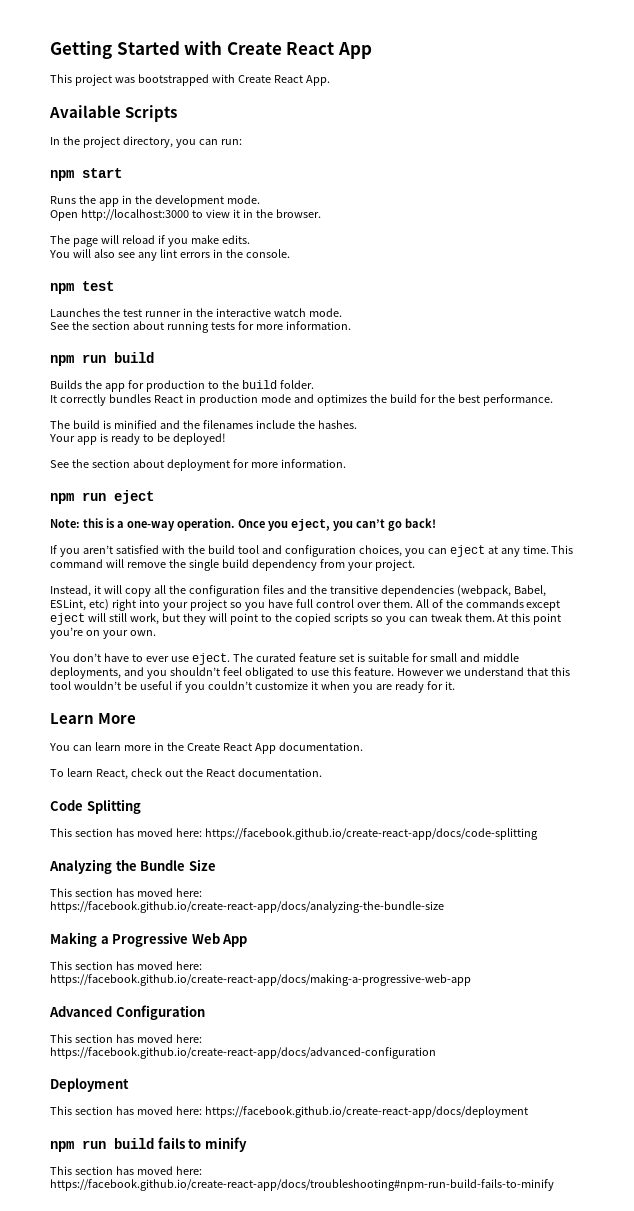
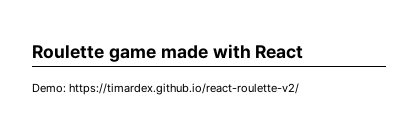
[50,41,372,59] [50,74,330,86] [49,105,178,122] [50,136,242,148] [50,168,122,181] [50,195,260,207] [50,209,321,221] [50,235,250,247] [49,249,290,261] [50,281,114,294] [50,308,342,317] [50,321,351,333] [50,352,154,366] [50,380,314,392] [50,394,553,406] [50,420,357,429] [49,433,226,445] [50,459,346,471] [50,490,154,504] [50,518,436,531] [50,545,574,557] [50,559,415,571] [50,585,546,597] [50,599,561,611] [50,613,562,625] [50,627,156,639] [49,653,519,665] [50,667,570,679] [50,681,455,693] [50,713,137,724] [49,742,363,754] [50,768,322,780] [50,799,141,814] [50,828,538,840] [49,859,216,874] [50,888,202,897] [50,901,444,913] [50,932,248,947] [50,961,202,970] [50,974,471,986] [49,1005,205,1020] [50,1034,202,1043] [50,1047,436,1059] [50,1078,129,1092] [50,1106,528,1118] [50,1137,247,1152] [50,1166,202,1175] [50,1179,554,1191] Getting Started with Create React App // This project was bootstrapped with Create React App. // Available Scripts // In the project directory, you can run: // npm start // Runs the app in the development mode. // Open http://localhost:3000 to view it in the browser. // The page will reload if you make edits. // You will also see any lint errors in the console. // npm test // Launches the test runner in the interactive watch mode. // See the section about running tests for more information. // npm run build // Builds the app for production to the build folder. // It correctly bundles React in production mode and optimizes the build for the best performance. // The build is minified and the filenames include the hashes. // Your app is ready to be deployed! // See the section about deployment for more information. // npm run eject // Note: this is a one-way operation. Once you eject, you can’t go back! // If you aren’t satisfied with the build tool and configuration choices, you can eject at any time. This command will remove the single build dependency from your project. // Instead, it will copy all the configuration files and the transitive dependencies (webpack, Babel, ESLint, etc) right into your project so you have full control over them. All of the commands except eject will still work, but they will point to the copied scripts so you can tweak them. At this point you’re on your own. // You don’t have to ever use eject. The curated feature set is suitable for small and middle deployments, and you shouldn’t feel obligated to use this feature. However we understand that this tool wouldn’t be useful if you couldn’t customize it when you are ready for it. // Learn More // You can learn more in the Create React App documentation. // To learn React, check out the React documentation. // Code Splitting // This section has moved here: https://facebook.github.io/create-react-app/docs/code-splitting // Analyzing the Bundle Size // This section has moved here: https://facebook.github.io/create-react-app/docs/analyzing-the-bundle-size // Making a Progressive Web App // This section has moved here: https://facebook.github.io/create-react-app/docs/making-a-progressive-web-app // Advanced Configuration // This section has moved here: https://facebook.github.io/create-react-app/docs/advanced-configuration // Deployment // This section has moved here: https://facebook.github.io/create-react-app/docs/deployment // npm run build fails to minify // This section has moved here: https://facebook.github.io/create-react-app/docs/troubleshooting#npm-run-build-fails-to-minify -> [32,44,304,62] [32,83,300,95] Roulette game made with React // Demo: https://timardex.github.io/react-roulette-v2/

